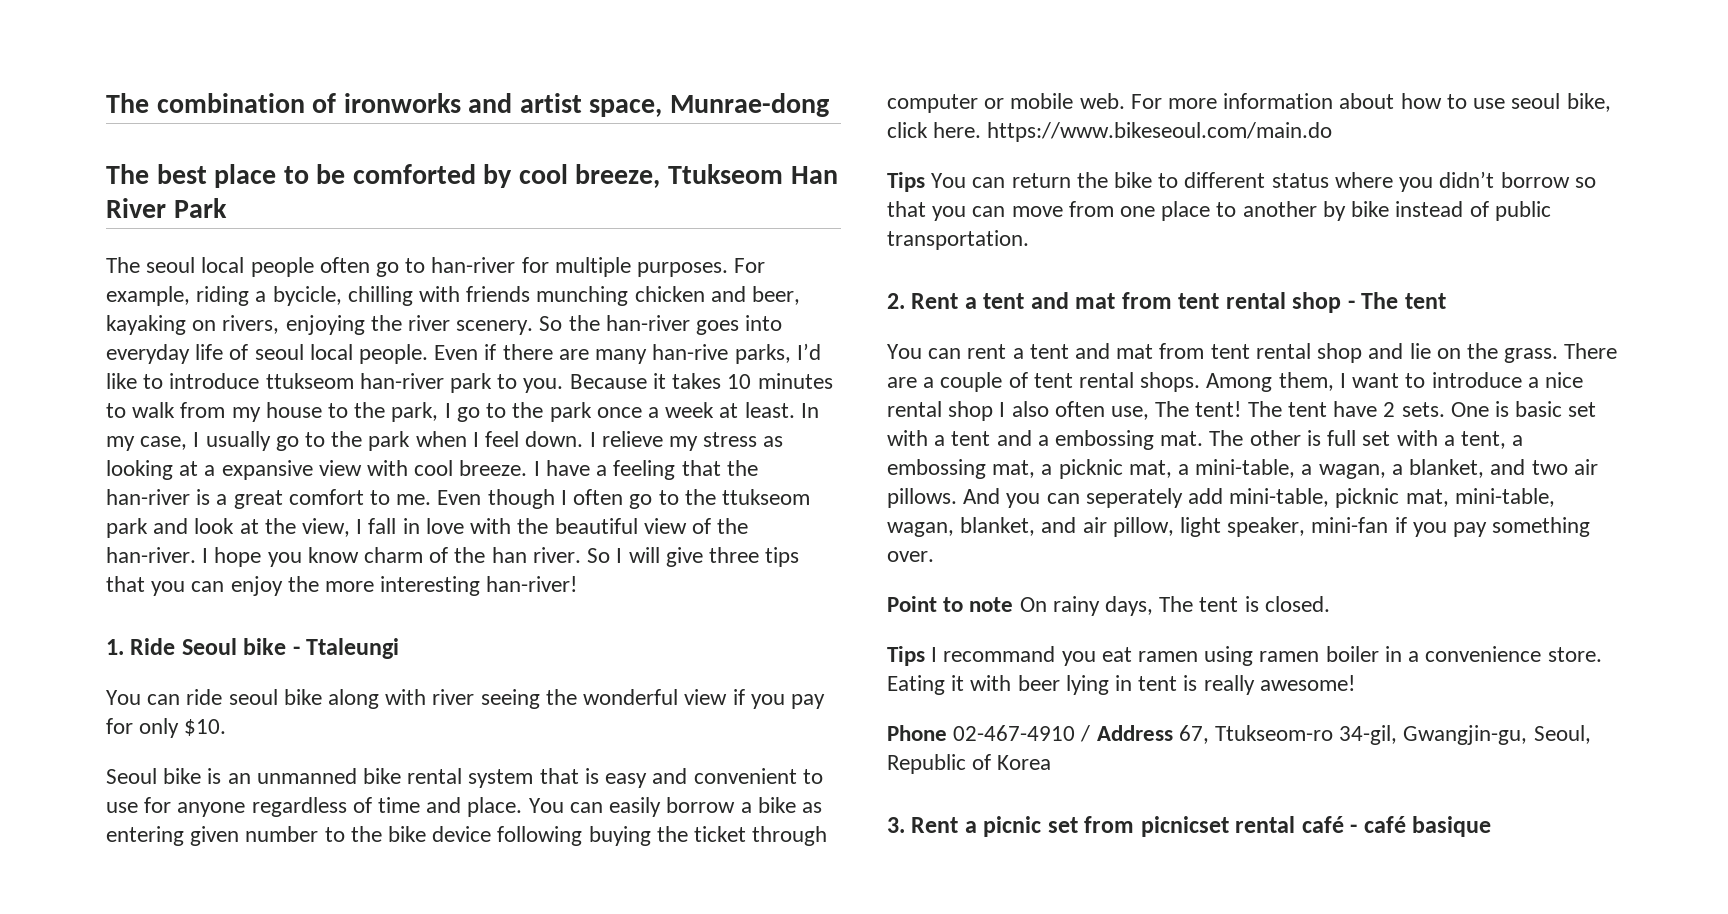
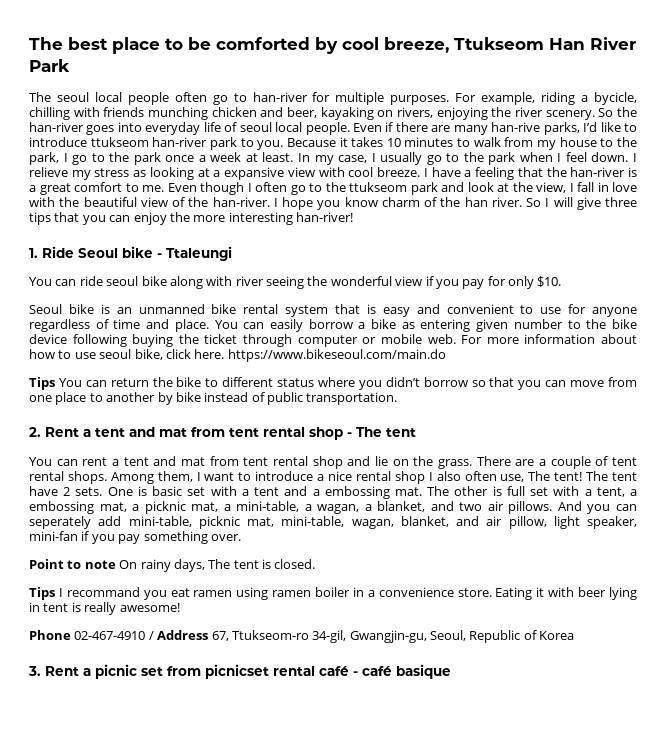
[106,93,829,117] [106,164,149,184] The combination of ironworks and artist space, Munrae-dong // The -> [29,37,63,50] The

